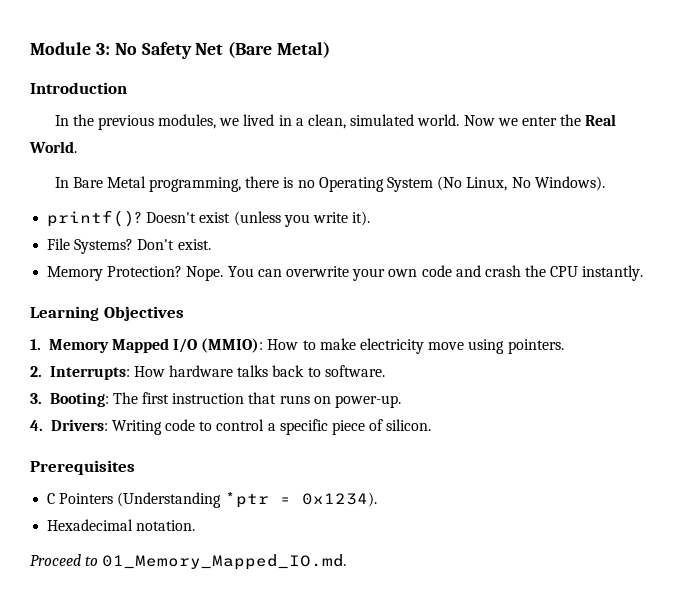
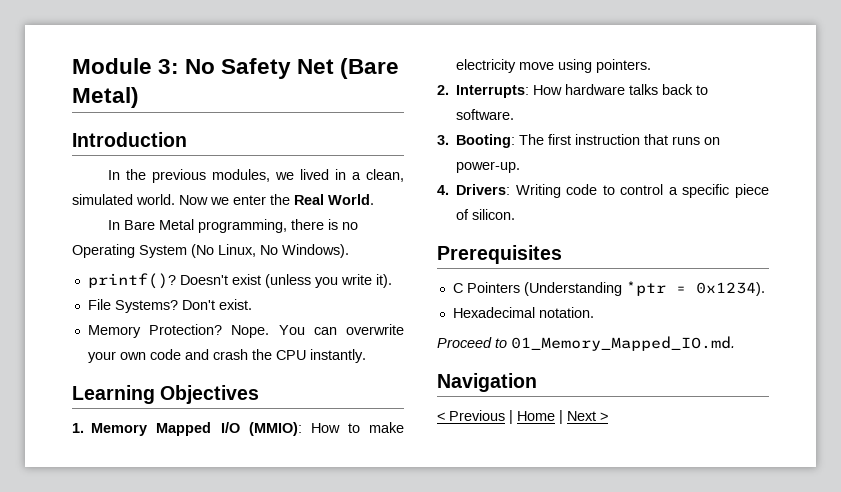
(348, 562) none -> [437,373,537,392] [437,410,608,424] // Navigation // < Previous | Home | Next >

